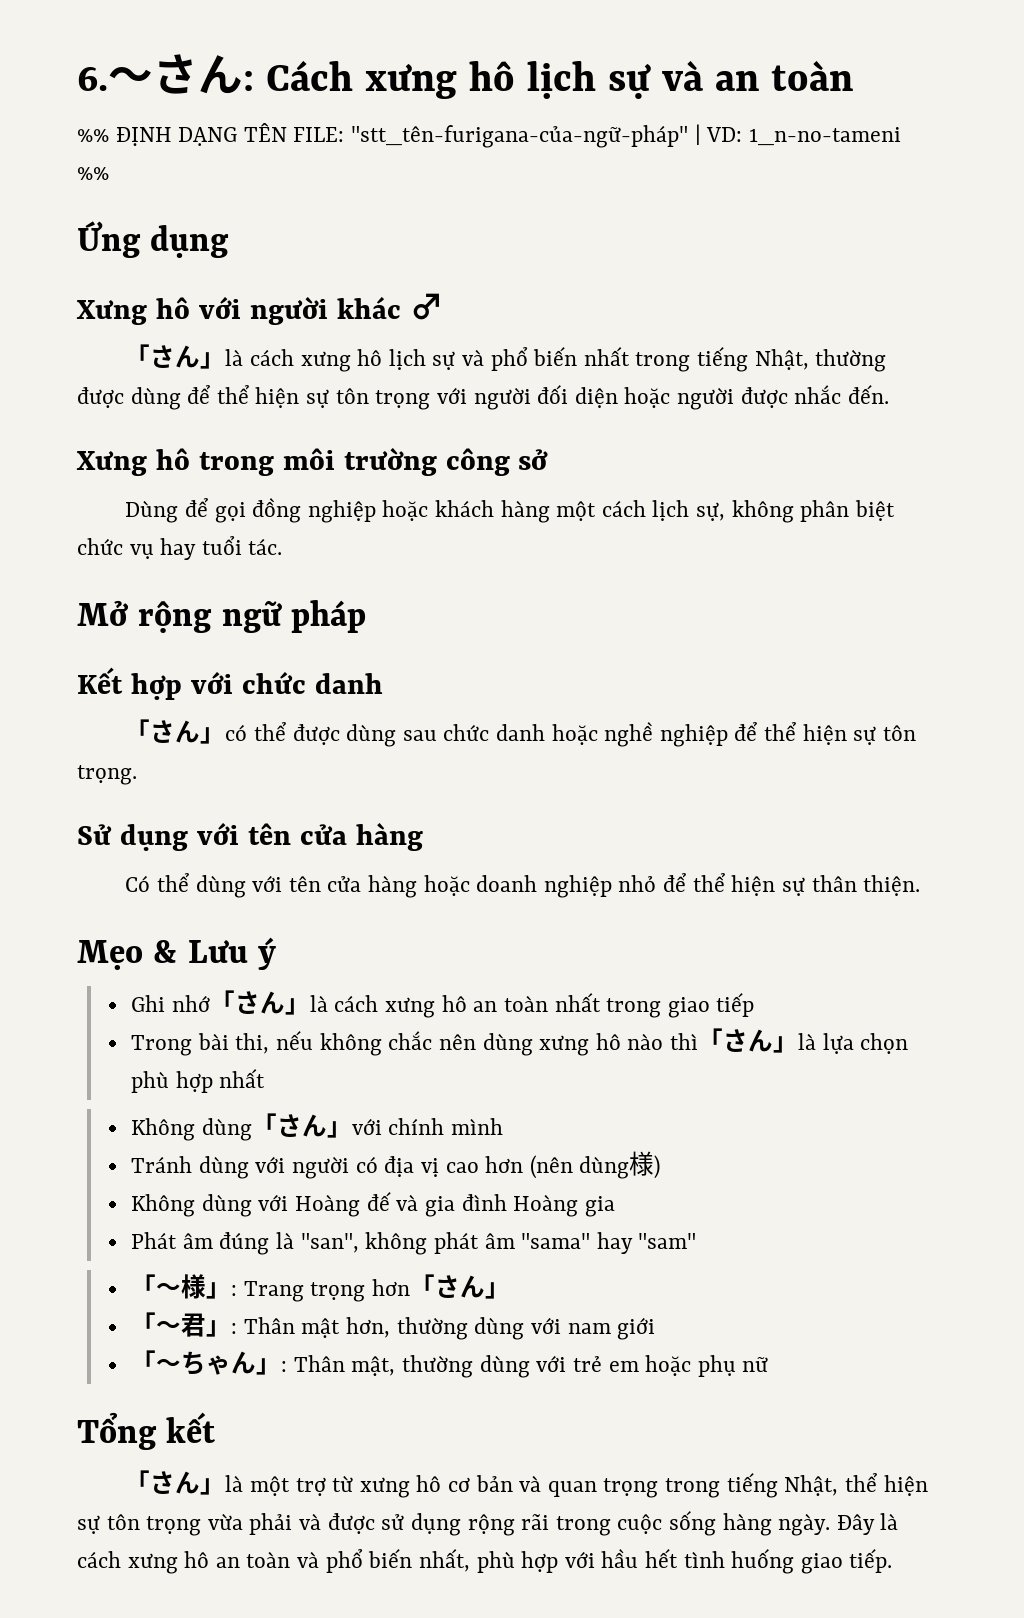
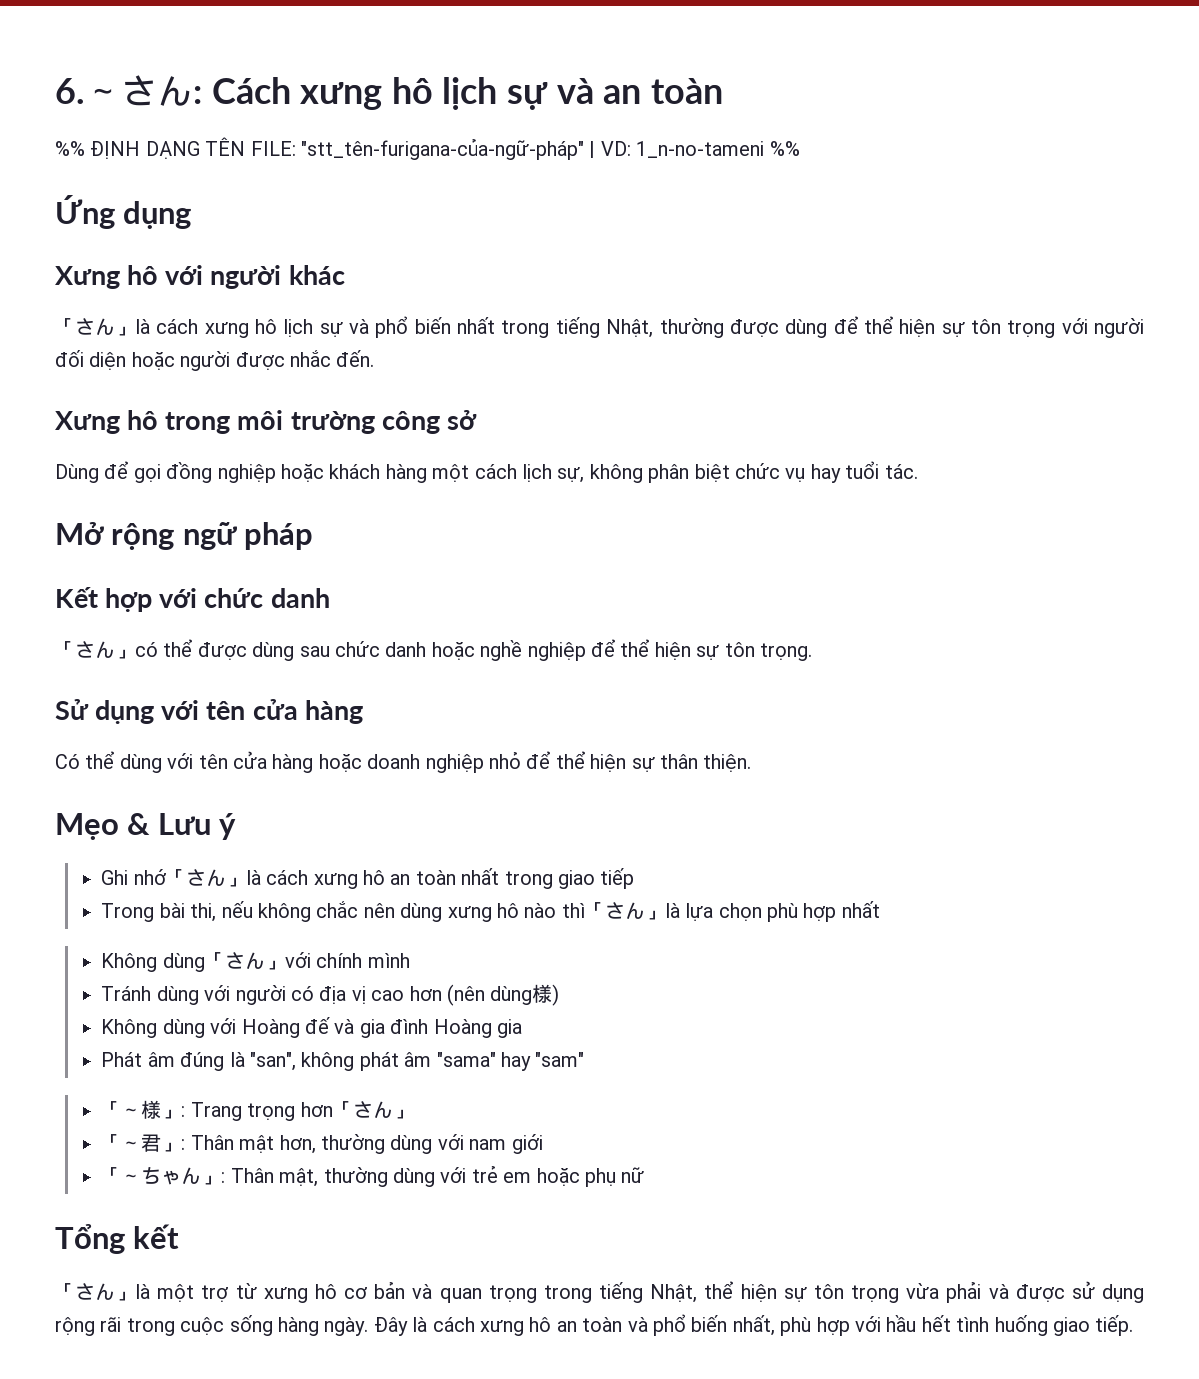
[409,293,443,320] ♂ -> (345, 275) none

